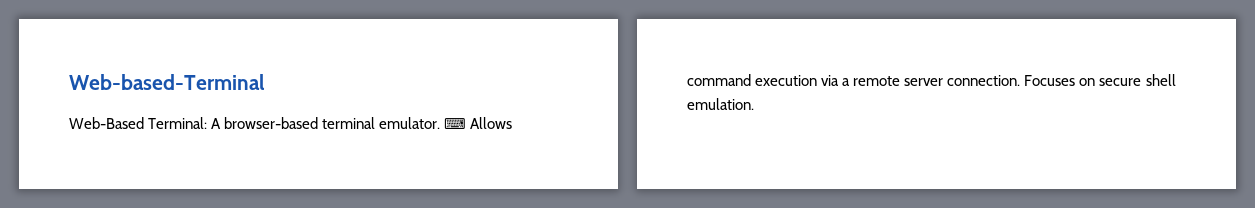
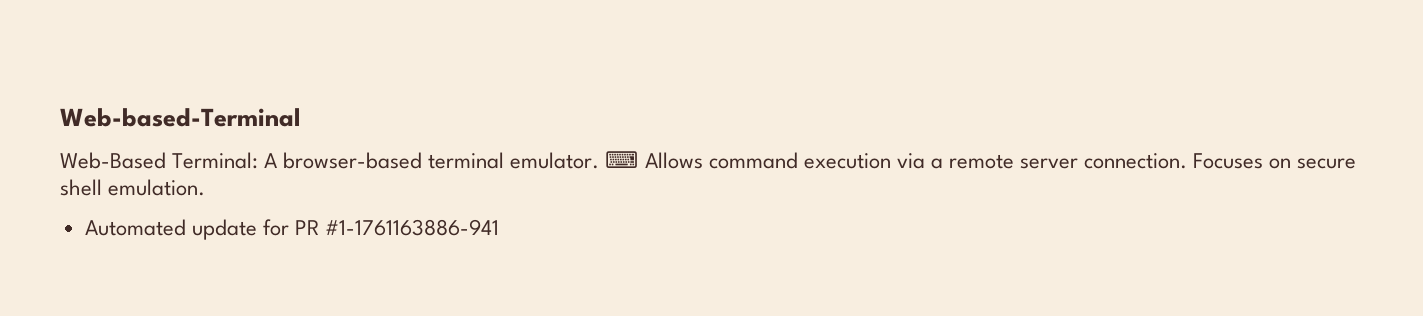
(754, 104) none -> [84,219,500,240] // Automated update for PR #1-1761163886-941

